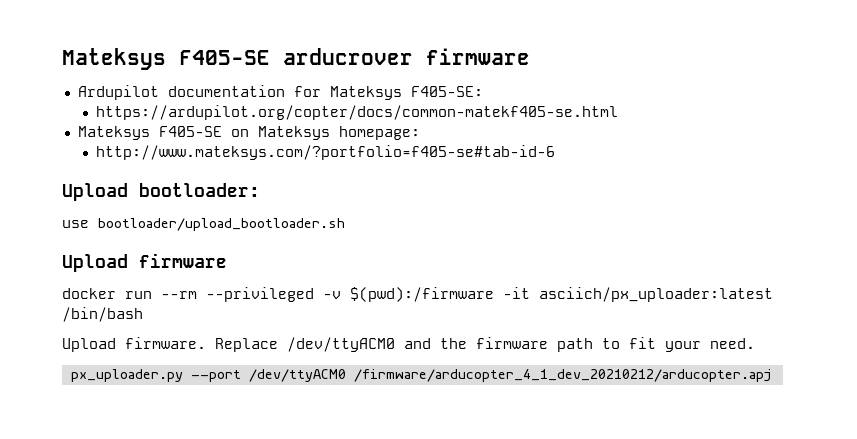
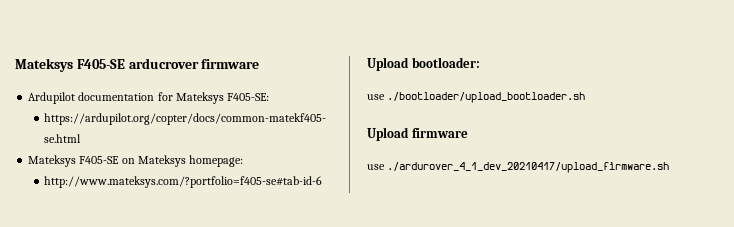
[98,218,345,231] bootloader/upload_bootloader.sh -> [387,92,586,103] ./bootloader/upload_bootloader.sh
[62,287,773,302] [62,307,143,322] [62,337,755,352] [70,369,771,382] docker run --rm --privileged -v $(pwd):/firmware -it asciich/px_uploader:latest /bin/bash // Upload firmware. Replace /dev/ttyACM0 and the firmware path to fit your need. // px_uploader.py --port /dev/ttyACM0 /firmware/arducopter_4_1_dev_20210212/arducopter.apj -> [367,162,670,173] use ./ardurover_4_1_dev_20210417/upload_firmware.sh

